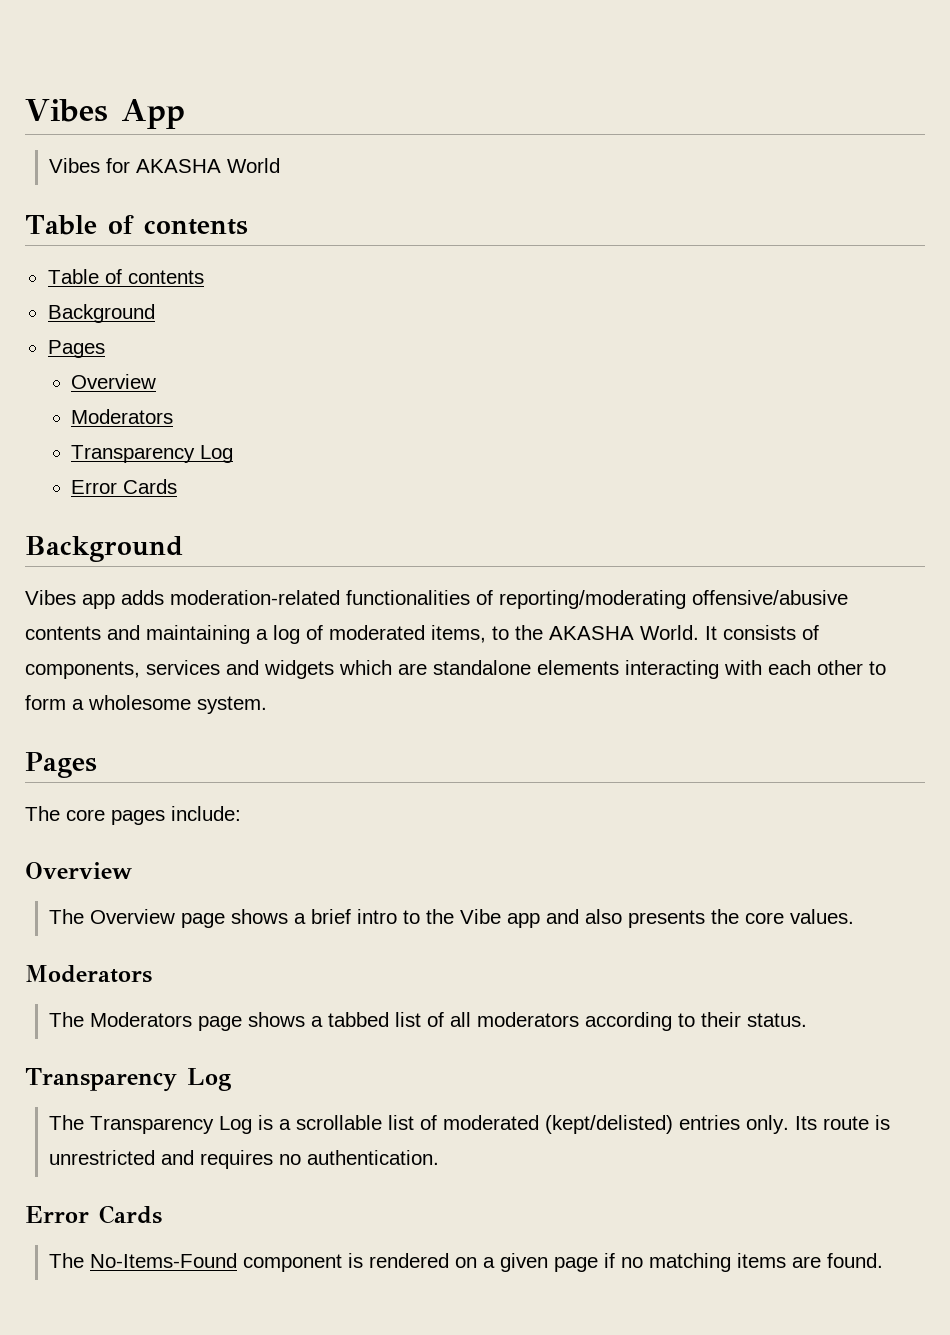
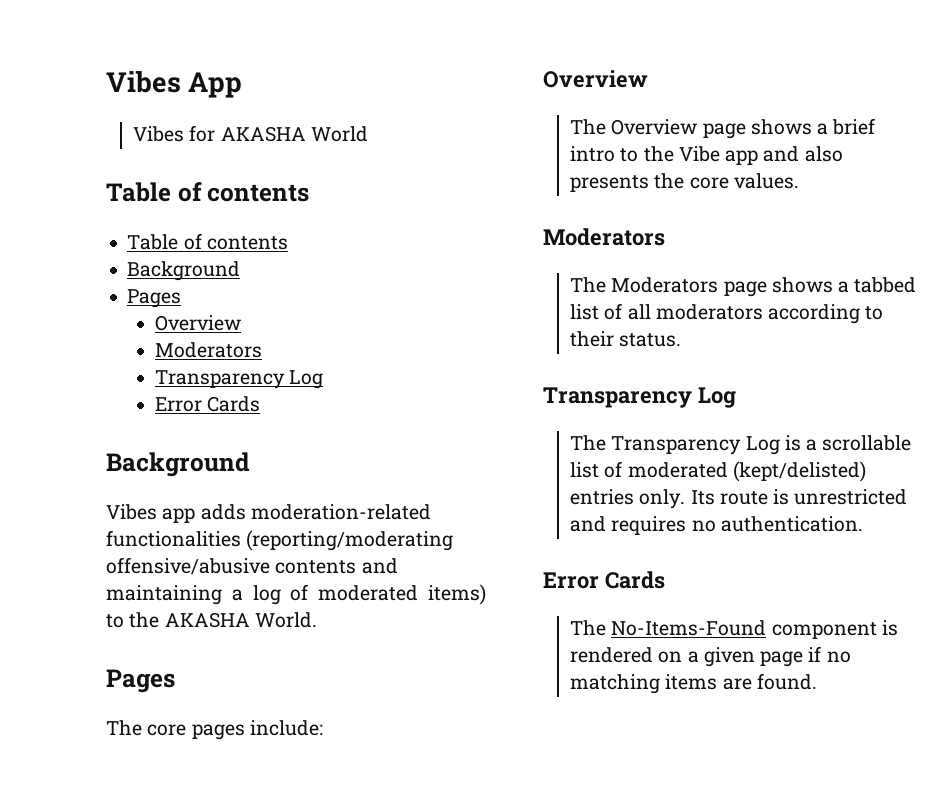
[476,590,686,609] of reporting/moderating -> [246,530,454,551] (reporting/moderating
[431,625,486,643] items, -> [428,584,487,605] items)
[705,625,819,640] [25,660,886,679] [25,695,267,714] It consists of components, services and widgets which are standalone elements interacting with each other to form a wholesome system. -> (317, 620) none

